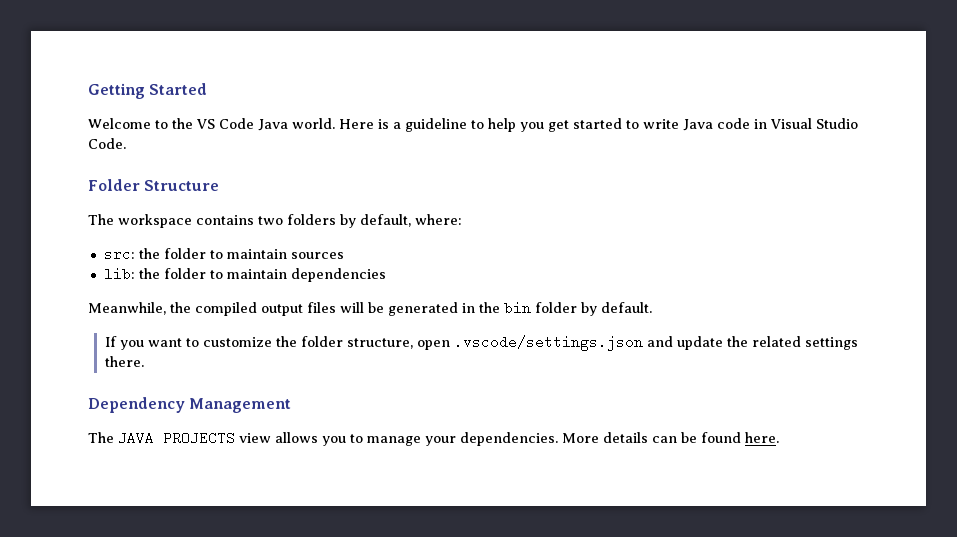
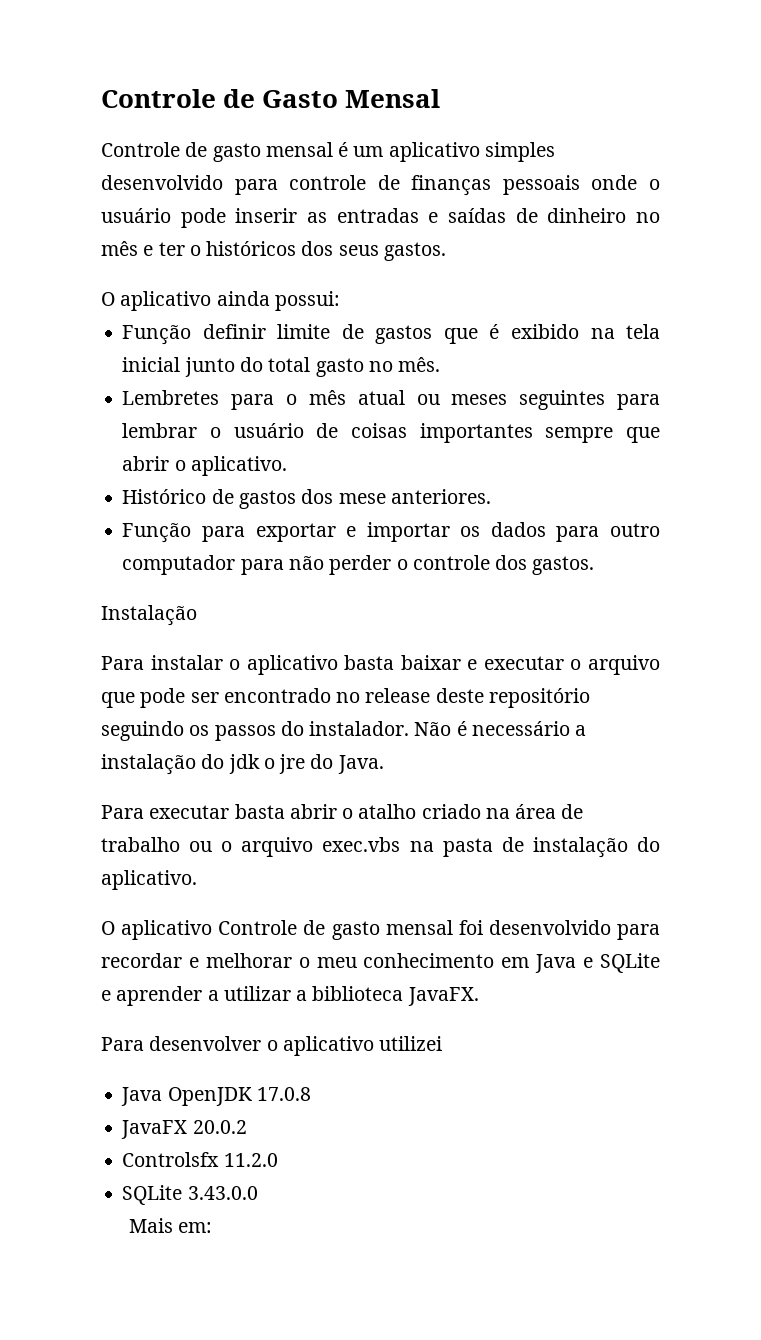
[88,83,208,99] [88,118,858,132] [88,138,126,149] [88,179,220,191] [88,214,462,228] [103,247,344,261] [103,267,386,282] [88,301,652,316] [104,335,858,351] [104,356,144,367] [88,397,292,413] [88,431,779,446] Getting Started // Welcome to the VS Code Java world. Here is a guideline to help you get started to write Java code in Visual Studio Code. // Folder Structure // The workspace contains two folders by default, where: // src: the folder to maintain sources // lib: the folder to maintain dependencies // Meanwhile, the compiled output files will be generated in the bin folder by default. // If you want to customize the folder structure, open .vscode/settings.json and update the related settings there. // Dependency Management // The JAVA PROJECTS view allows you to manage your dependencies. More details can be found here. -> [101,89,441,108] [101,142,555,162] [101,175,660,196] [101,208,660,228] [101,241,446,261] [101,291,340,311] [122,324,660,345] [122,357,441,377] [122,390,661,410] [122,423,660,443] [122,456,287,476] [122,489,491,509] [122,522,661,543] [122,555,595,575] [101,605,197,626] [101,655,660,675] [101,688,590,708] [101,721,587,741] [101,754,384,775] [101,804,584,819] [101,837,660,858] [101,870,197,890] [101,920,660,940] [101,953,661,973] [101,986,479,1006] [101,1036,443,1056] [121,1087,311,1106] [121,1120,247,1139] [122,1152,278,1167] [122,1185,258,1205] [128,1218,212,1233] Controle de Gasto Mensal // Controle de gasto mensal é um aplicativo simples desenvolvido para controle de finanças pessoais onde o usuário pode inserir as entradas e saídas de dinheiro no mês e ter o históricos dos seus gastos. // O aplicativo ainda possui: // Função definir limite de gastos que é exibido na tela inicial junto do total gasto no mês. // Lembretes para o mês atual ou meses seguintes para lembrar o usuário de coisas importantes sempre que abrir o aplicativo. // Histórico de gastos dos mese anteriores. // Função para exportar e importar os dados para outro computador para não perder o controle dos gastos. // Instalação // Para instalar o aplicativo basta baixar e executar o arquivo que pode ser encontrado no release deste repositório seguindo os passos do instalador. Não é necessário a instalação do jdk o jre do Java. // Para executar basta abrir o atalho criado na área de trabalho ou o arquivo exec.vbs na pasta de instalação do aplicativo. // O aplicativo Controle de gasto mensal foi desenvolvido para recordar e melhorar o meu conhecimento em Java e SQLite e aprender a utilizar a biblioteca JavaFX. // Para desenvolver o aplicativo utilizei // Java OpenJDK 17.0.8 // JavaFX 20.0.2 // Controlsfx 11.2.0 // SQLite 3.43.0.0 // Mais em:

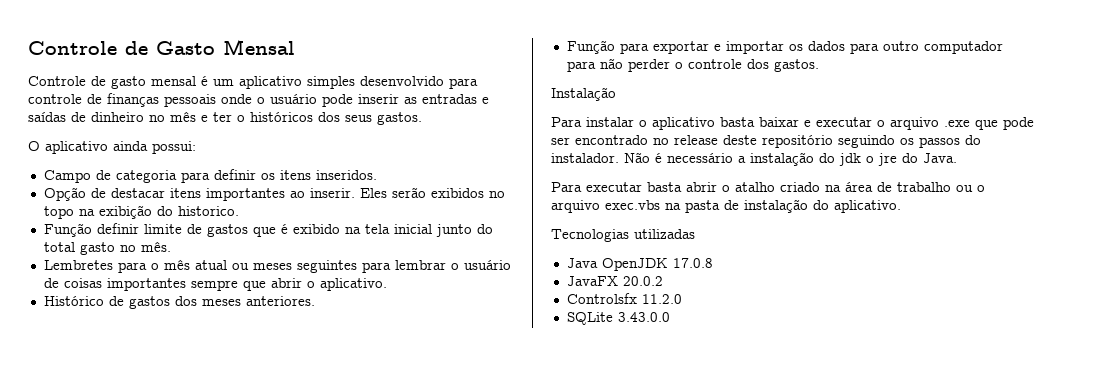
(340, 301) none -> [43,169,377,183] [43,187,505,201] [43,205,239,219] // Campo de categoria para definir os itens inseridos. // Opção de destacar itens importantes ao inserir. Eles serão exibidos no topo na exibição do historico.
[338,493,386,504] mese -> [201,299,241,306] meses
(660, 665) none -> [944,120,970,127] .exe
[101,920,660,940] [101,953,661,973] [101,986,479,1006] [101,1036,443,1056] O aplicativo Controle de gasto mensal foi desenvolvido para recordar e melhorar o meu conhecimento em Java e SQLite e aprender a utilizar a biblioteca JavaFX. // Para desenvolver o aplicativo utilizei -> [551,229,695,242] Tecnologias utilizadas
[128,1218,212,1233] // Mais em: -> (670, 317) none

